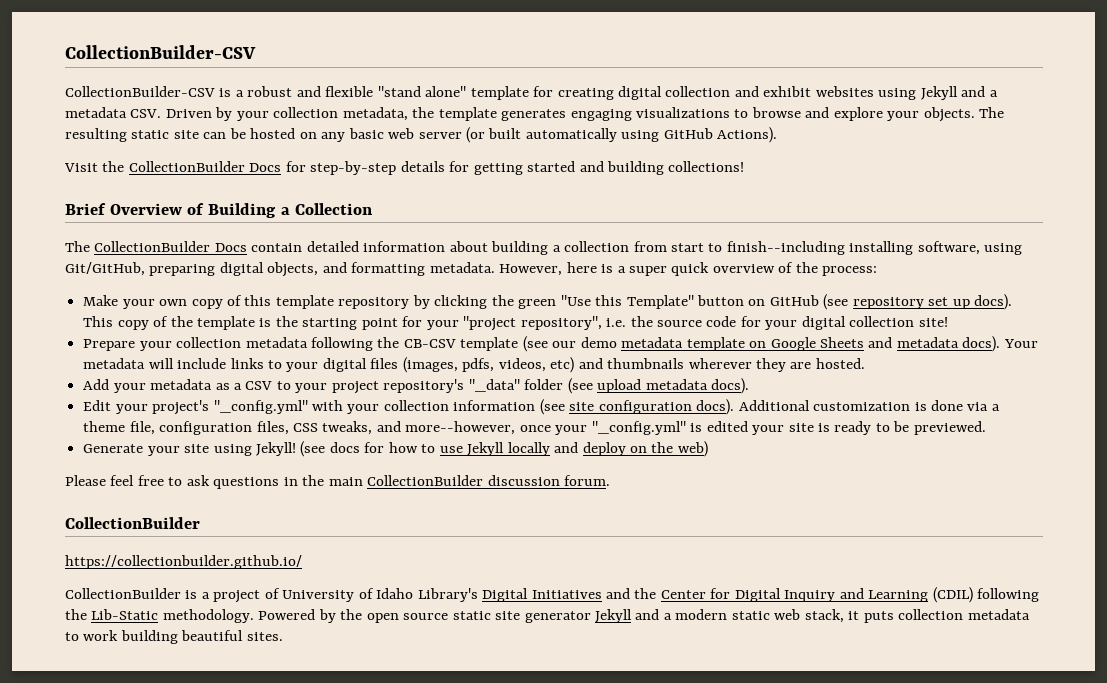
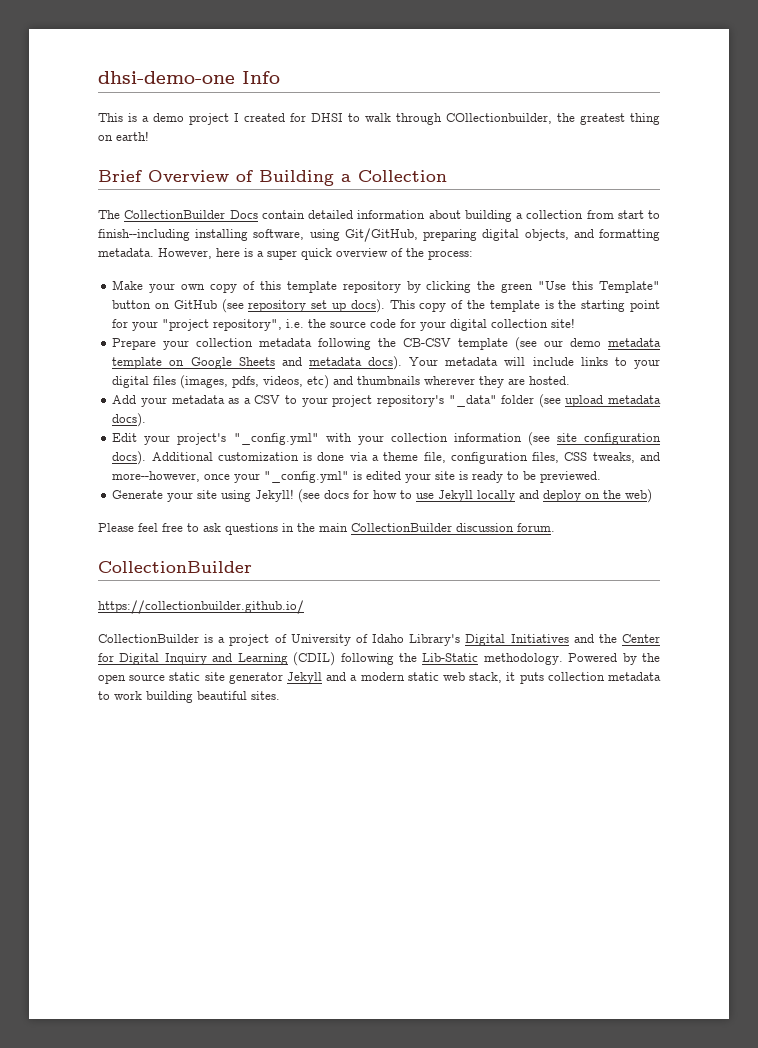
[65,45,256,59] [65,86,998,100] [65,107,1005,122] [65,127,778,143] [64,161,745,175] CollectionBuilder-CSV // CollectionBuilder-CSV is a robust and flexible "stand alone" template for creating digital collection and exhibit websites using Jekyll and a metadata CSV. Driven by your collection metadata, the template generates engaging visualizations to browse and explore your objects. The resulting static site can be hosted on any basic web server (or built automatically using GitHub Actions). // Visit the CollectionBuilder Docs for step-by-step details for getting started and building collections! -> [98,71,280,84] [98,113,660,125] [98,131,149,141] dhsi-demo-one Info // This is a demo project I created for DHSI to walk through COllectionbuilder, the greatest thing on earth!

